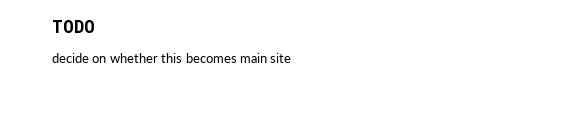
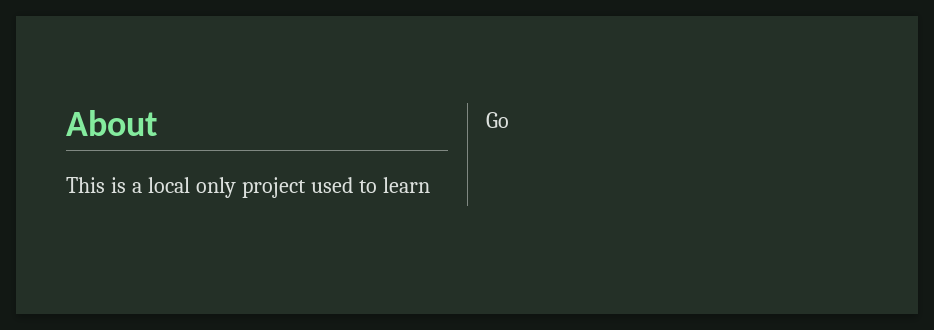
[52,20,95,33] [52,53,292,63] TODO // decide on whether this becomes main site -> [66,110,157,136] [66,177,430,198] [486,112,509,128] About // This is a local only project used to learn Go

